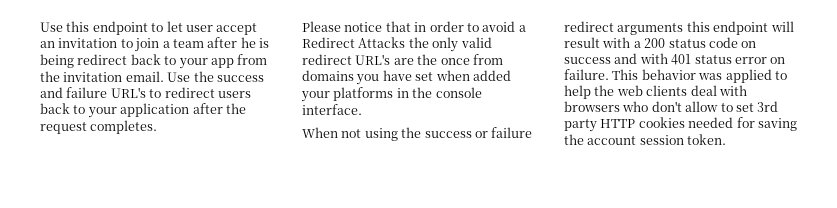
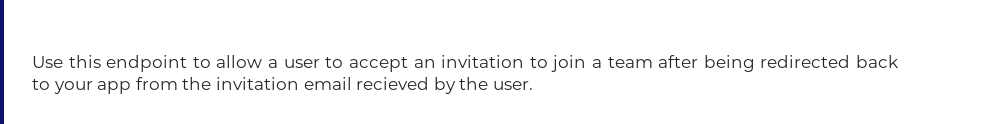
[166,21,213,32] let user -> [216,55,344,68] allow a user to
[240,37,269,48] [40,54,128,68] he is being redirect -> [703,55,851,72] being redirected
[125,71,264,82] [40,87,251,98] [40,103,246,118] [40,120,158,134] [302,21,526,32] [302,37,492,52] [302,54,503,65] [302,70,511,85] [301,87,482,102] [302,104,362,115] [302,127,533,141] [564,21,794,35] [564,37,757,48] [564,53,786,65] [564,69,787,83] [564,85,747,99] [564,101,779,112] [564,117,797,132] [564,134,727,145] email. Use the success and failure URL's to redirect users back to your application after the request completes. // Please notice that in order to avoid a Redirect Attacks the only valid redirect URL's are the once from domains you have set when added your platforms in the console interface. // When not using the success or failure redirect arguments this endpoint will result with a 200 status code on success and with 401 status error on failure. This behavior was applied to help the web clients deal with browsers who don't allow to set 3rd party HTTP cookies needed for saving the account session token. -> [303,77,533,94] email recieved by the user.

